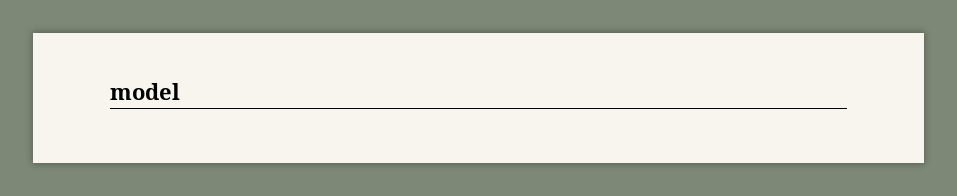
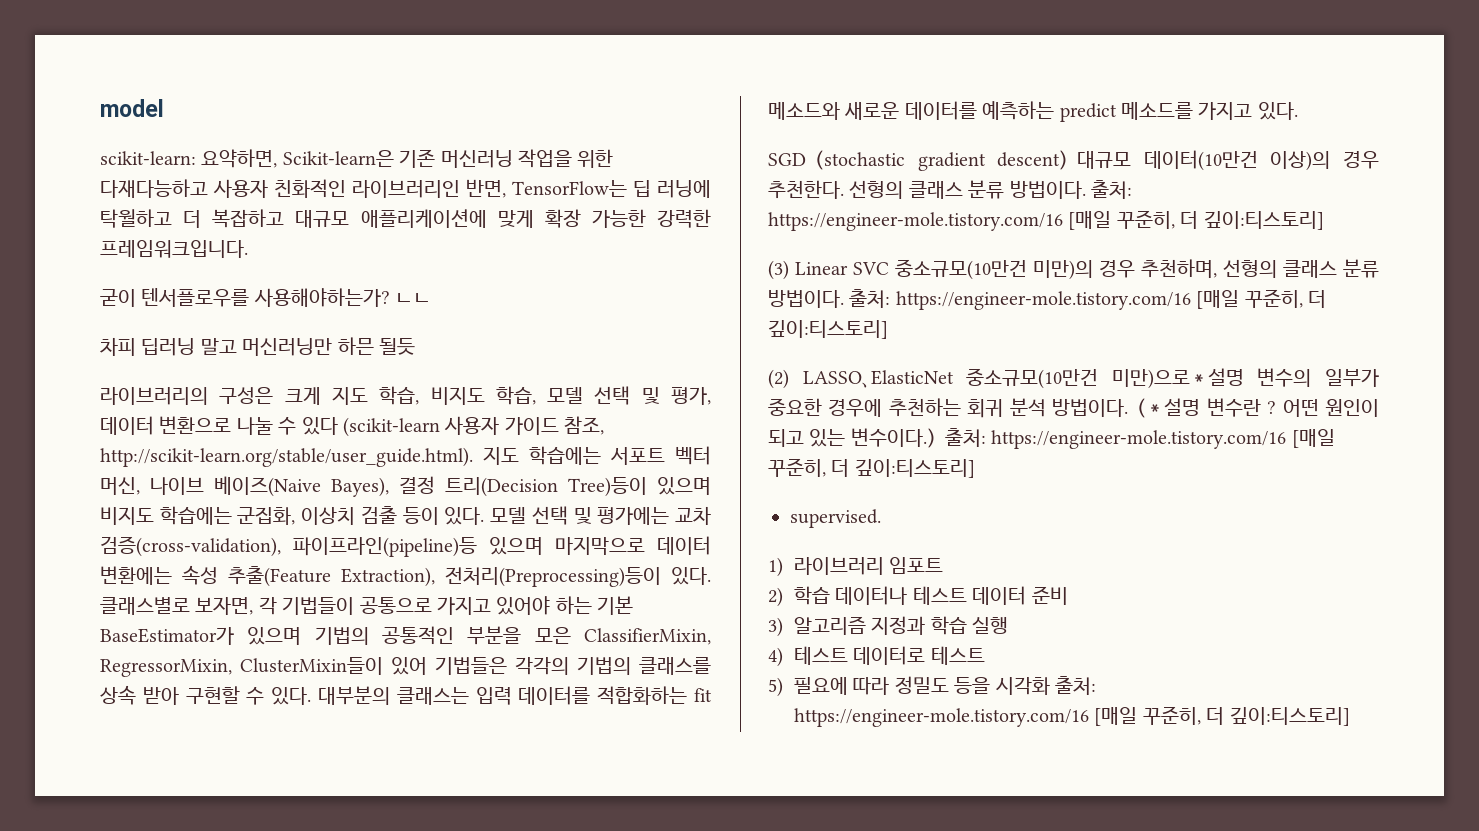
(180, 91) none -> [100,149,614,168] [100,179,711,198] [100,209,711,228] [100,240,248,258] [100,288,432,307] [100,337,415,356] [100,386,711,405] [100,416,605,437] [100,446,711,467] [100,476,711,497] [100,506,712,525] [100,536,711,557] [100,565,711,587] [100,596,634,615] [100,626,711,645] [100,657,711,677] [100,685,712,705] [768,101,1298,122] [768,150,1379,171] [768,180,1132,199] [768,210,1324,231] [768,259,1379,280] [768,289,1326,310] [768,320,888,339] [768,368,1379,389] [768,398,1379,418] [768,428,1335,449] [768,458,975,478] [790,509,881,528] [768,557,944,577] [768,586,1068,607] [768,616,1009,637] [768,646,985,667] [768,676,1096,697] [793,706,1350,727] // scikit-learn: 요약하면, Scikit-learn은 기존 머신러닝 작업을 위한 다재다능하고 사용자 친화적인 라이브러리인 반면, TensorFlow는 딥 러닝에 탁월하고 더 복잡하고 대규모 애플리케이션에 맞게 확장 가능한 강력한 프레임워크입니다. // 굳이 텐서플로우를 사용해야하는가? ㄴㄴ // 차피 딥러닝 말고 머신러닝만 하믄 될듯 // 라이브러리의 구성은 크게 지도 학습, 비지도 학습, 모델 선택 및 평가, 데이터 변환으로 나눌 수 있다 (scikit-learn 사용자 가이드 참조, http://scikit-learn.org/stable/user_guide.html). 지도 학습에는 서포트 벡터 머신, 나이브 베이즈(Naive Bayes), 결정 트리(Decision Tree)등이 있으며 비지도 학습에는 군집화, 이상치 검출 등이 있다. 모델 선택 및 평가에는 교차 검증(cross-validation), 파이프라인(pipeline)등 있으며 마지막으로 데이터 변환에는 속성 추출(Feature Extraction), 전처리(Preprocessing)등이 있다. 클래스별로 보자면, 각 기법들이 공통으로 가지고 있어야 하는 기본 BaseEstimator가 있으며 기법의 공통적인 부분을 모은 ClassifierMixin, RegressorMixin, ClusterMixin들이 있어 기법들은 각각의 기법의 클래스를 상속 받아 구현할 수 있다. 대부분의 클래스는 입력 데이터를 적합화하는 fit 메소드와 새로운 데이터를 예측하는 predict 메소드를 가지고 있다. // SGD（stochastic gradient descent）대규모 데이터(10만건 이상)의 경우 추천한다. 선형의 클래스 분류 방법이다. 출처: https://engineer-mole.tistory.com/16 [매일 꾸준히, 더 깊이:티스토리] // (3) Linear SVC 중소규모(10만건 미만)의 경우 추천하며, 선형의 클래스 분류 방법이다. 출처: https://engineer-mole.tistory.com/16 [매일 꾸준히, 더 깊이:티스토리] // (2) LASSO、ElasticNet 중소규모(10만건 미만)으로＊설명 변수의 일부가 중요한 경우에 추천하는 회귀 분석 방법이다.（＊설명 변수란 ? 어떤 원인이 되고 있는 변수이다.）출처: https://engineer-mole.tistory.com/16 [매일 꾸준히, 더 깊이:티스토리] // supervised. // 1) 라이브러리 임포트 // 2) 학습 데이터나 테스트 데이터 준비 // 3) 알고리즘 지정과 학습 실행 // 4) 테스트 데이터로 테스트 // 5) 필요에 따라 정밀도 등을 시각화 출처: https://engineer-mole.tistory.com/16 [매일 꾸준히, 더 깊이:티스토리]

